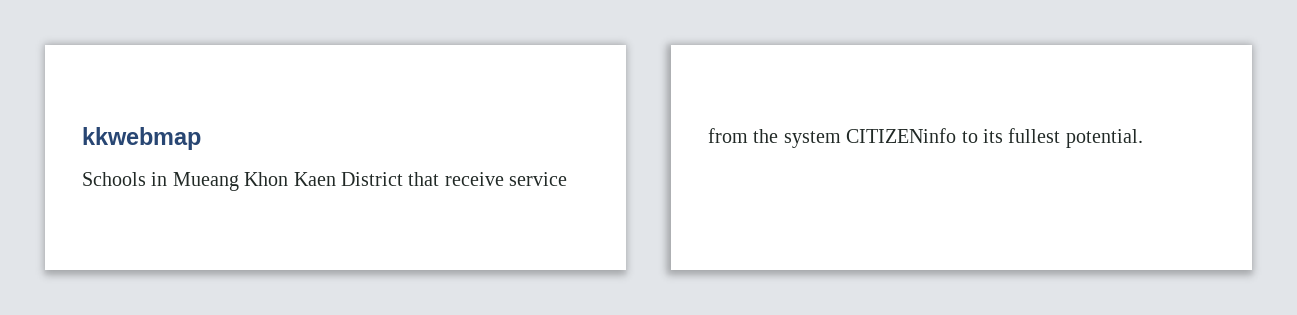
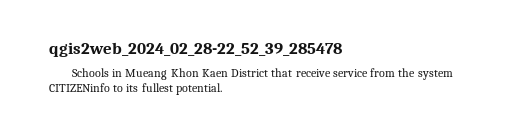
[82,127,201,150] kkwebmap -> [49,42,342,57] qgis2web_2024_02_28-22_52_39_285478

